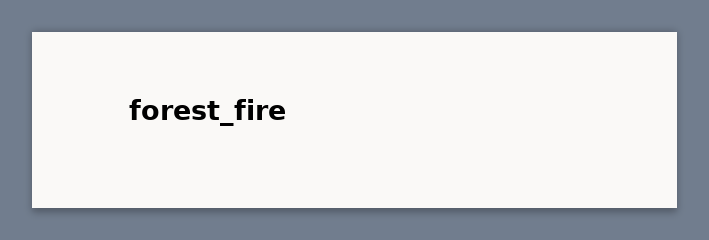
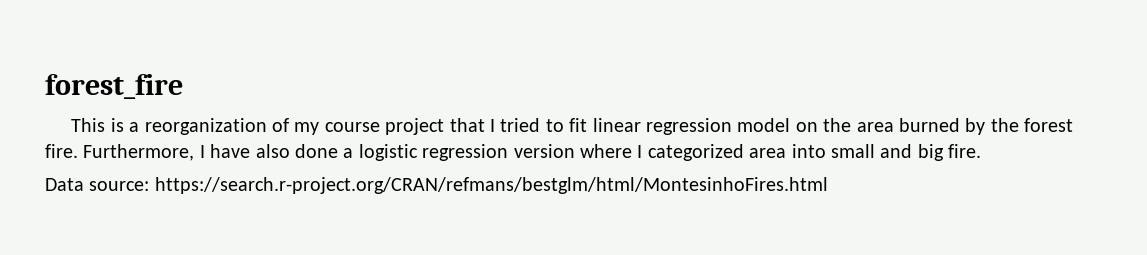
(286, 112) none -> [71,118,1074,135] [45,144,982,161] [45,177,828,194] // This is a reorganization of my course project that I tried to fit linear regression model on the area burned by the forest fire. Furthermore, I have also done a logistic regression version where I categorized area into small and big fire. // Data source: https://search.r-project.org/CRAN/refmans/bestglm/html/MontesinhoFires.html

